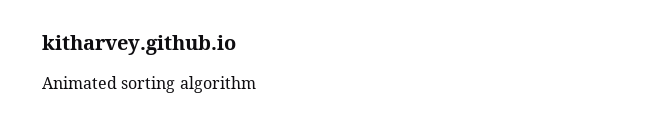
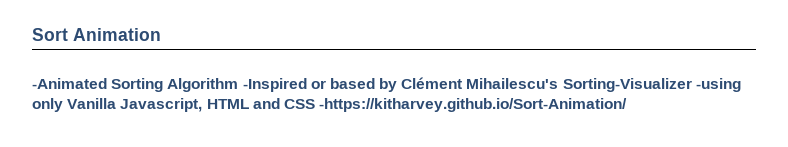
[42,35,236,55] [42,76,256,93] kitharvey.github.io // Animated sorting algorithm -> [32,28,161,41] [32,77,741,92] [32,98,628,112] Sort Animation // -Animated Sorting Algorithm -Inspired or based by Clément Mihailescu's Sorting-Visualizer -using only Vanilla Javascript, HTML and CSS -https://kitharvey.github.io/Sort-Animation/

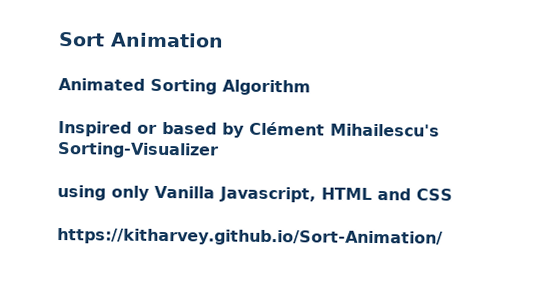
[32,78,107,89] -Animated -> [58,78,145,91] Animated
[242,78,307,92] -Inspired -> [58,121,132,137] // Inspired
[695,78,741,92] -using -> [57,185,106,201] // using
[319,98,628,112] -https://kitharvey.github.io/Sort-Animation/ -> [57,228,443,247] // https://kitharvey.github.io/Sort-Animation/

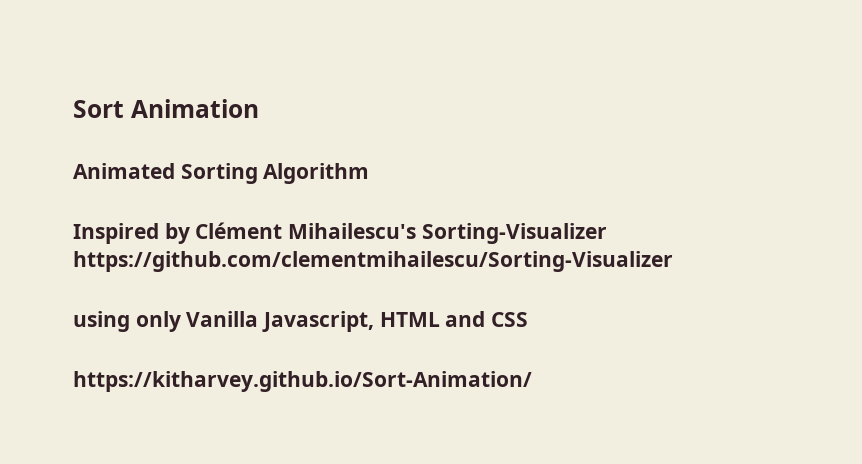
[137,121,217,135] or based -> (159, 233) none
(219, 150) none -> [73,251,673,272] https://github.com/clementmihailescu/Sorting-Visualizer

